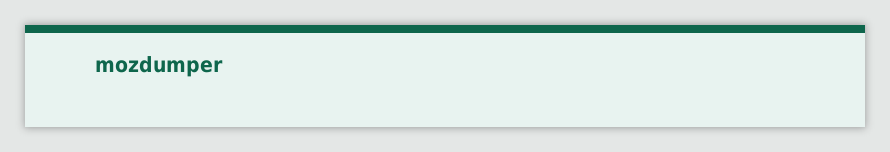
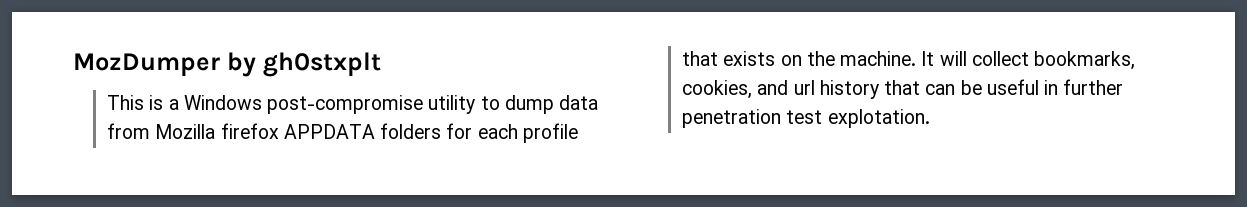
[95,56,223,77] mozdumper -> [73,52,381,77] [106,95,599,114] [106,123,578,143] [681,51,1136,70] [681,79,1124,99] [681,109,930,128] MozDumper by gh0stxplt // This is a Windows post-compromise utility to dump data from Mozilla firefox APPDATA folders for each profile that exists on the machine. It will collect bookmarks, cookies, and url history that can be useful in further penetration test explotation.

